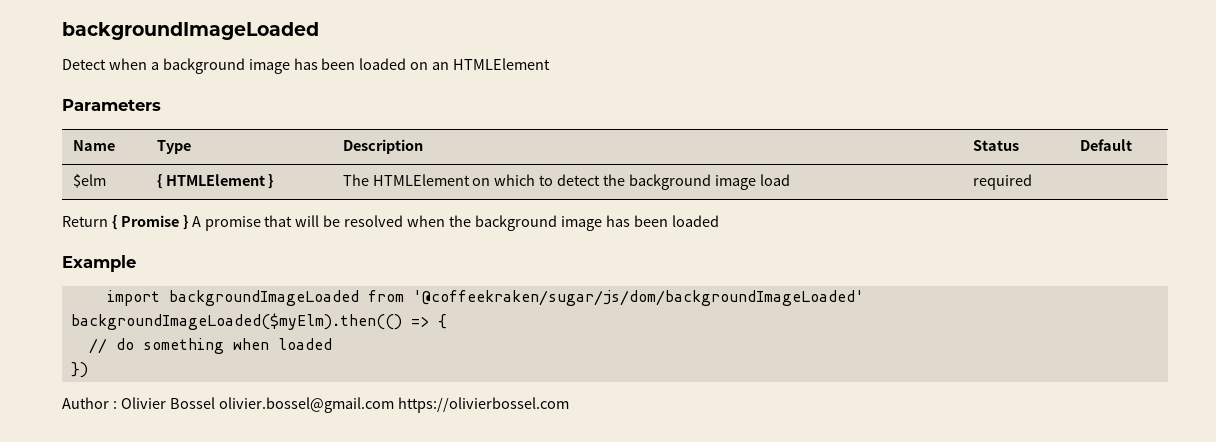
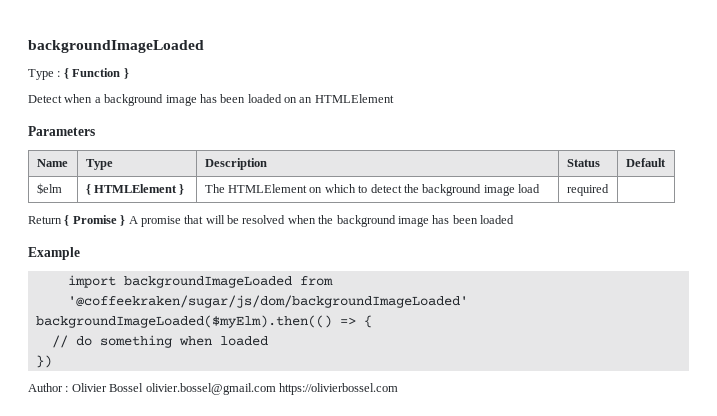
[62,22,319,40] backgroundImageLoaded -> [28,40,204,53] [28,68,129,80] backgroundImageLoaded // Type : { Function }

